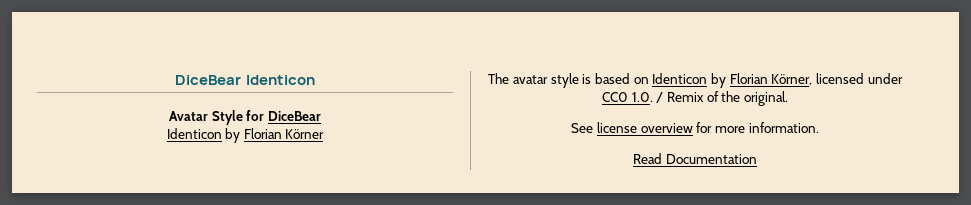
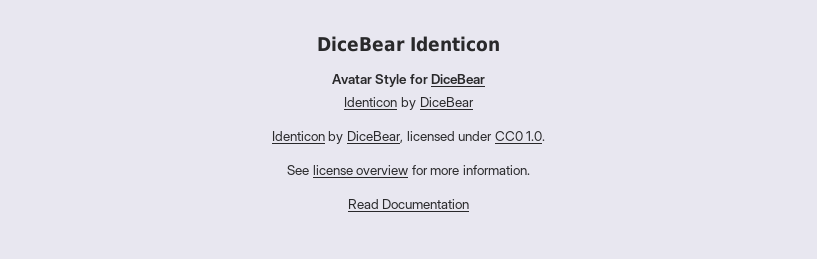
[243,128,325,139] [488,73,813,88] Florian Körner // The avatar style is based on Identicon by Florian Körner, -> [419,97,474,107] [271,131,403,144] DiceBear // Identicon by DiceBear,
[656,91,788,106] / Remix of the original. -> (546, 136) none

